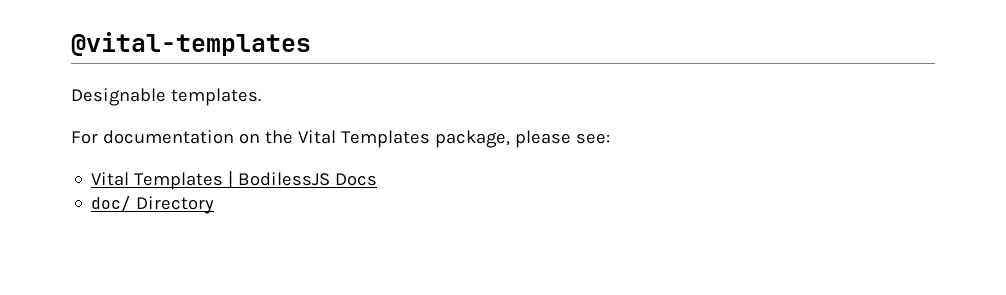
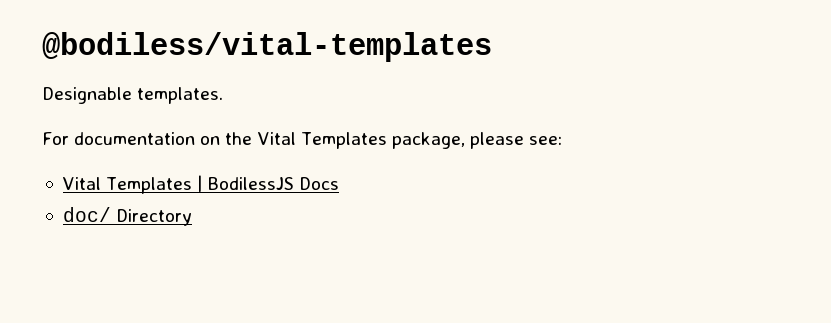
[71,32,311,56] @vital-templates -> [42,32,492,62] @bodiless/vital-templates

